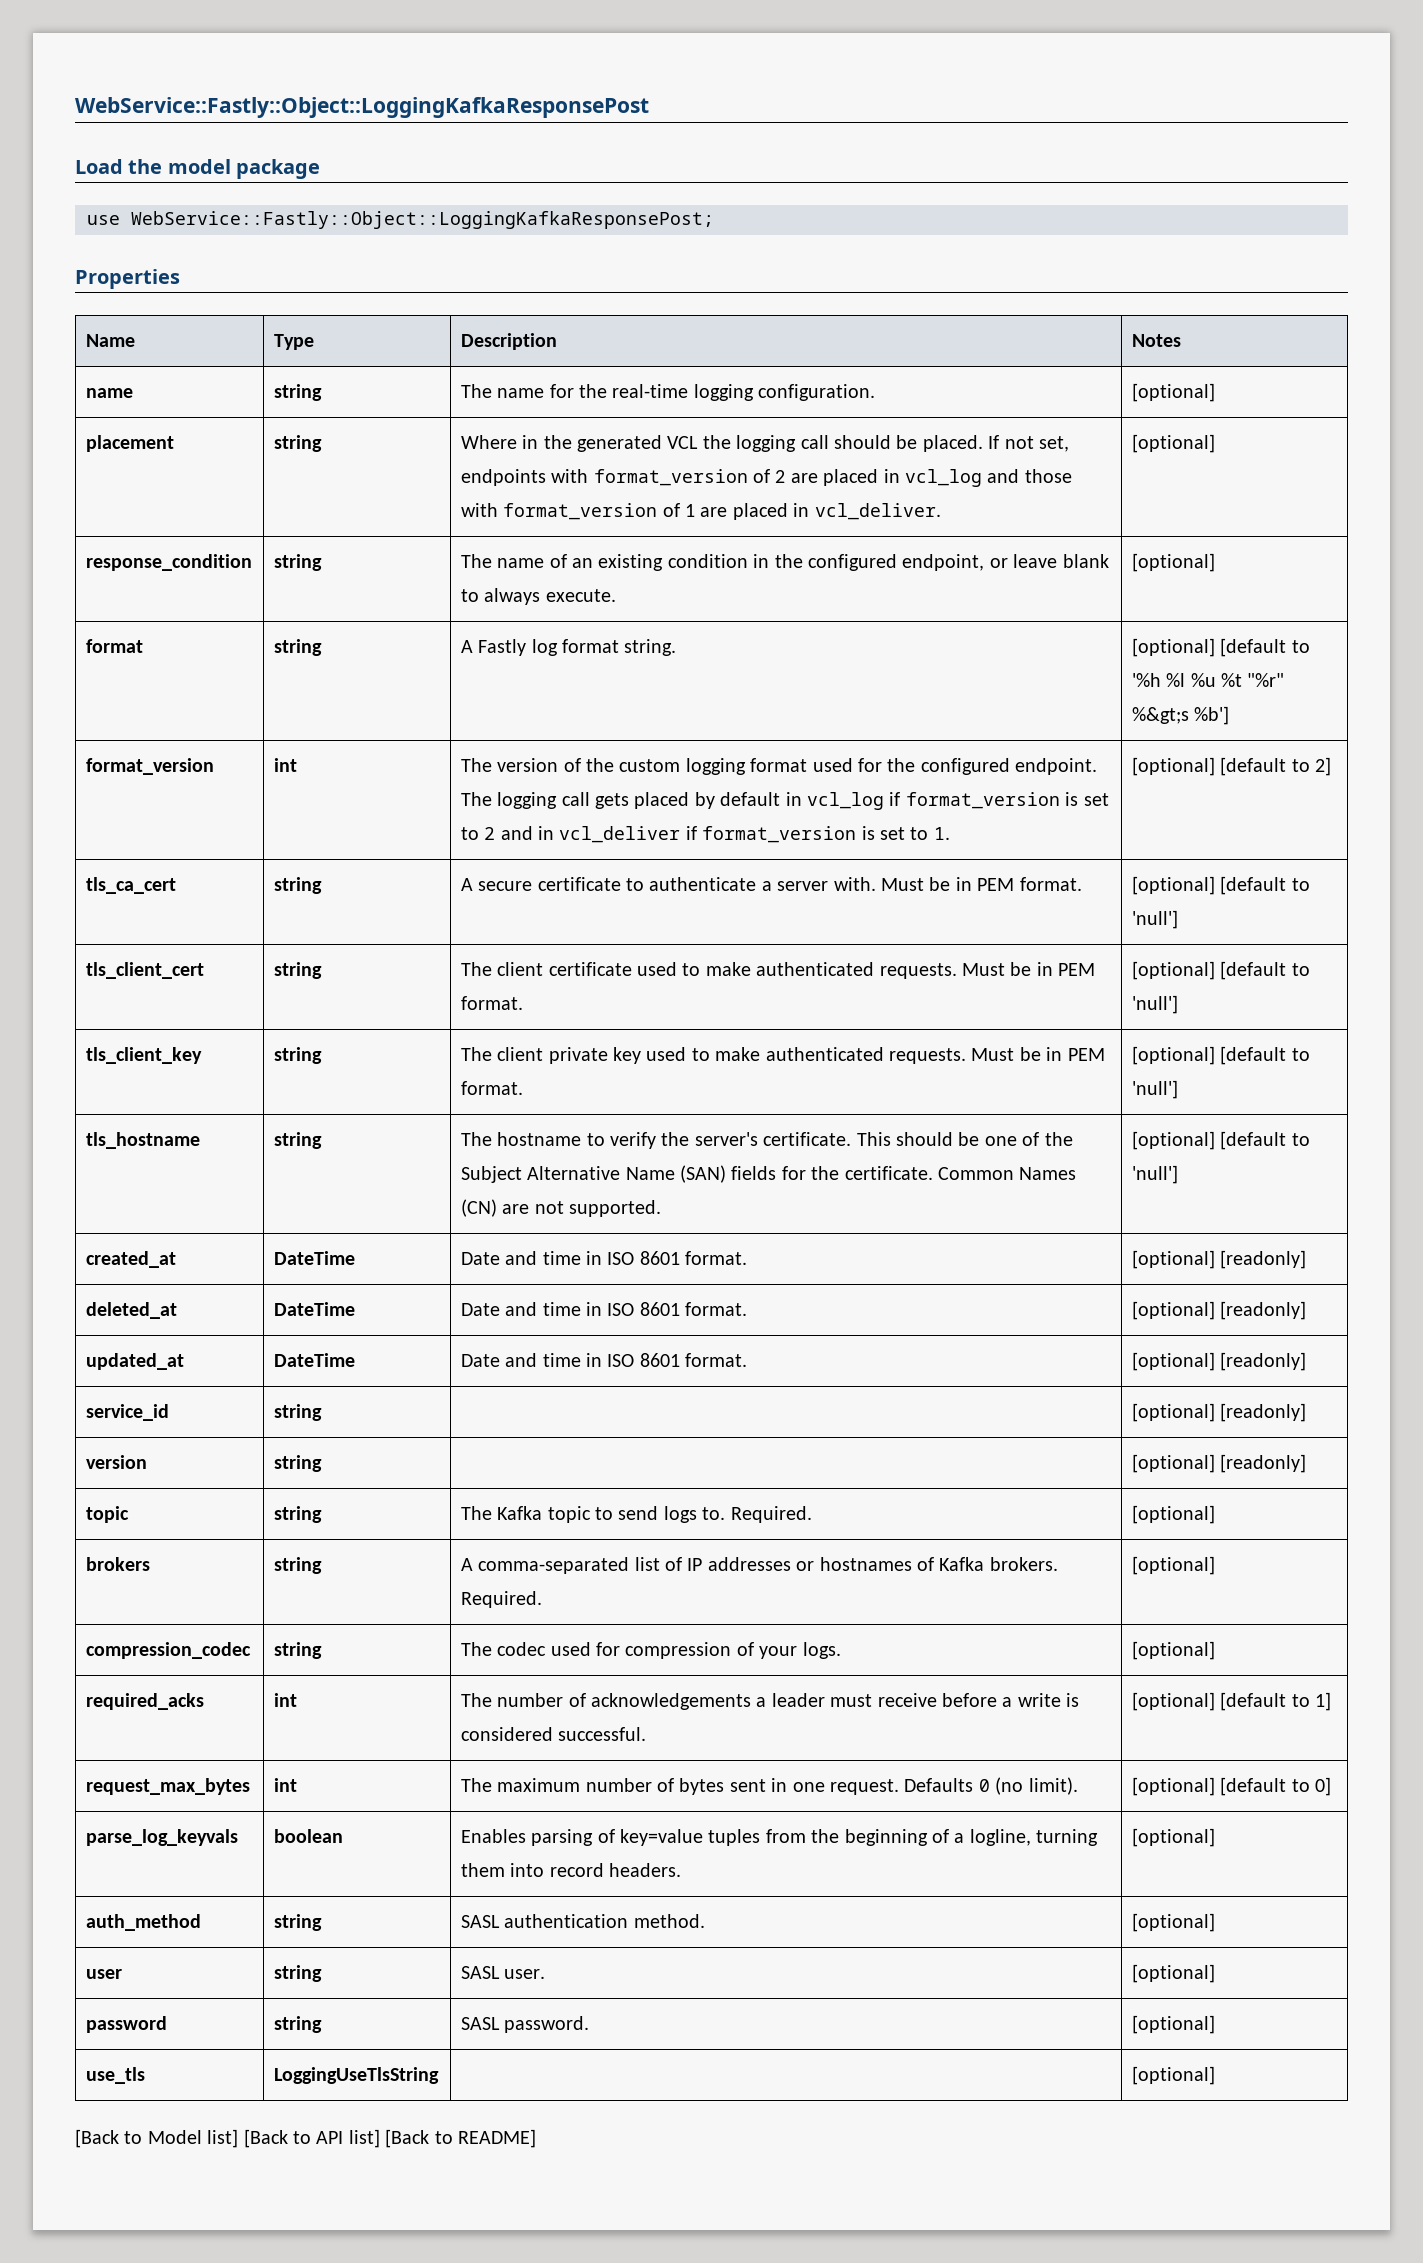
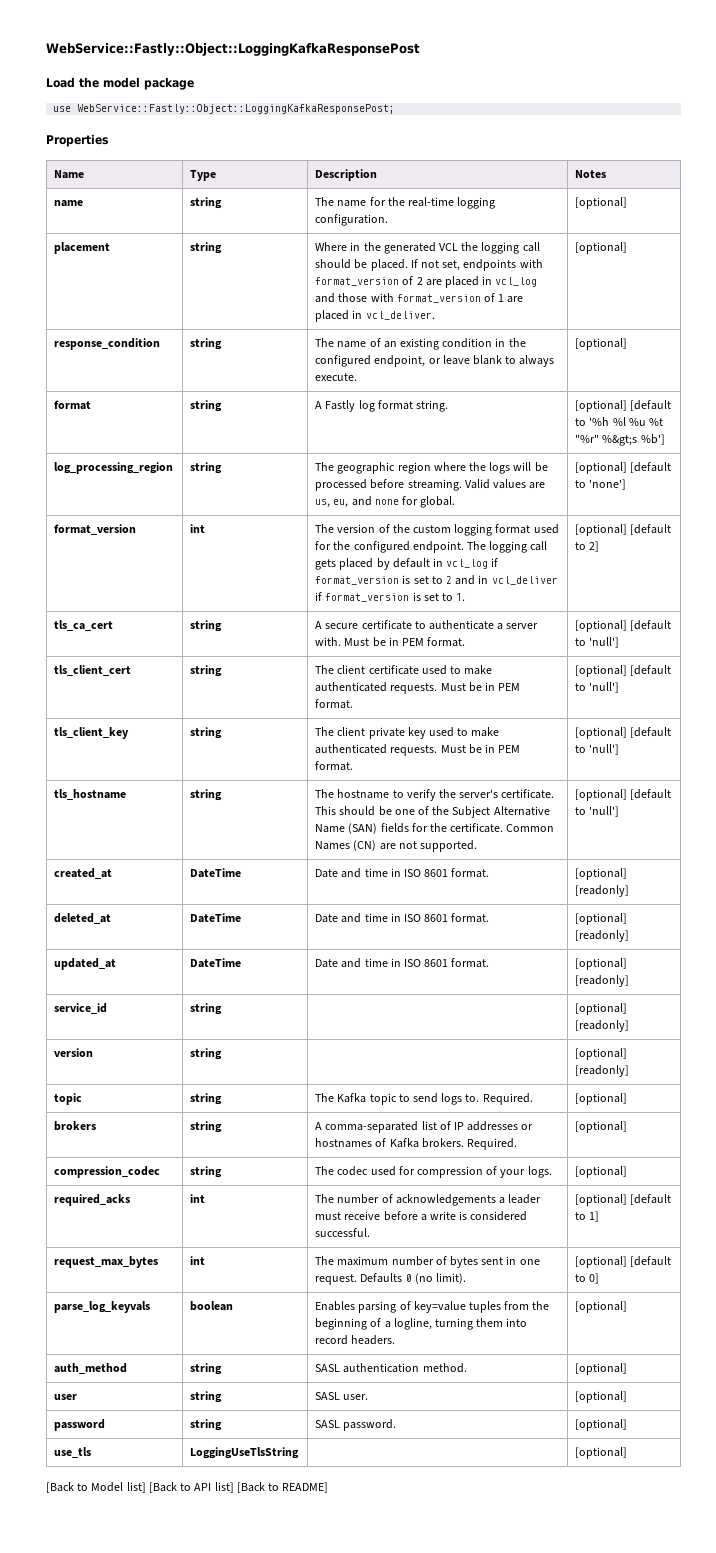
(1230, 715) none -> [54,462,174,474] [190,462,223,474] [315,462,548,474] [315,479,546,491] [315,496,456,508] [575,462,672,474] [575,479,627,490] // log_processing_region | string | The geographic region where the logs will be processed before streaming. Valid values are us, eu, and none for global. | [optional] [default to 'none']

